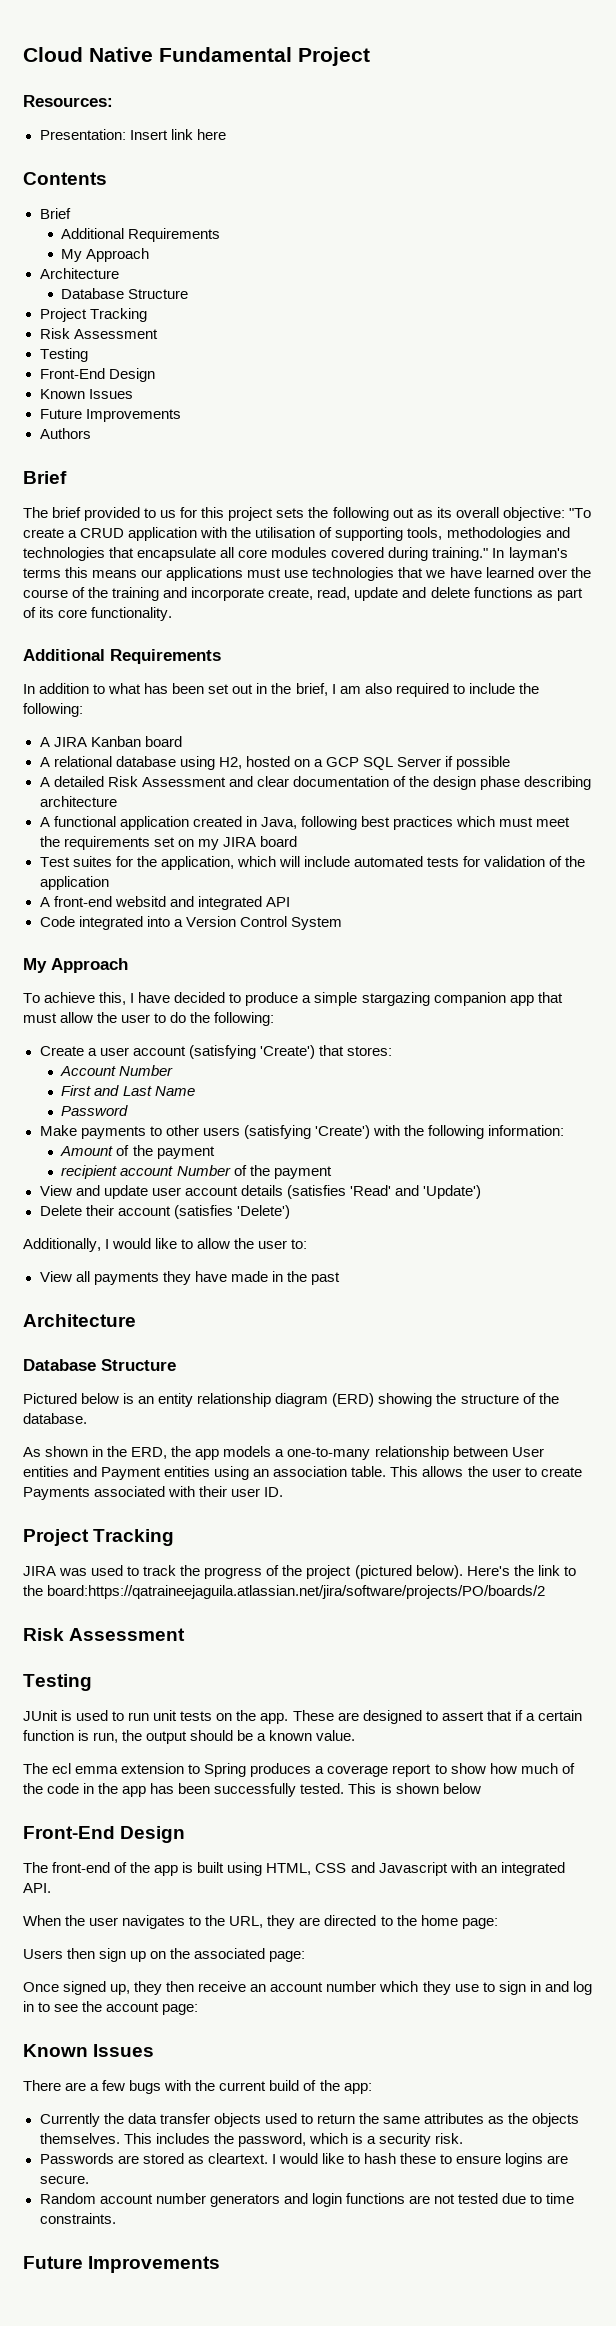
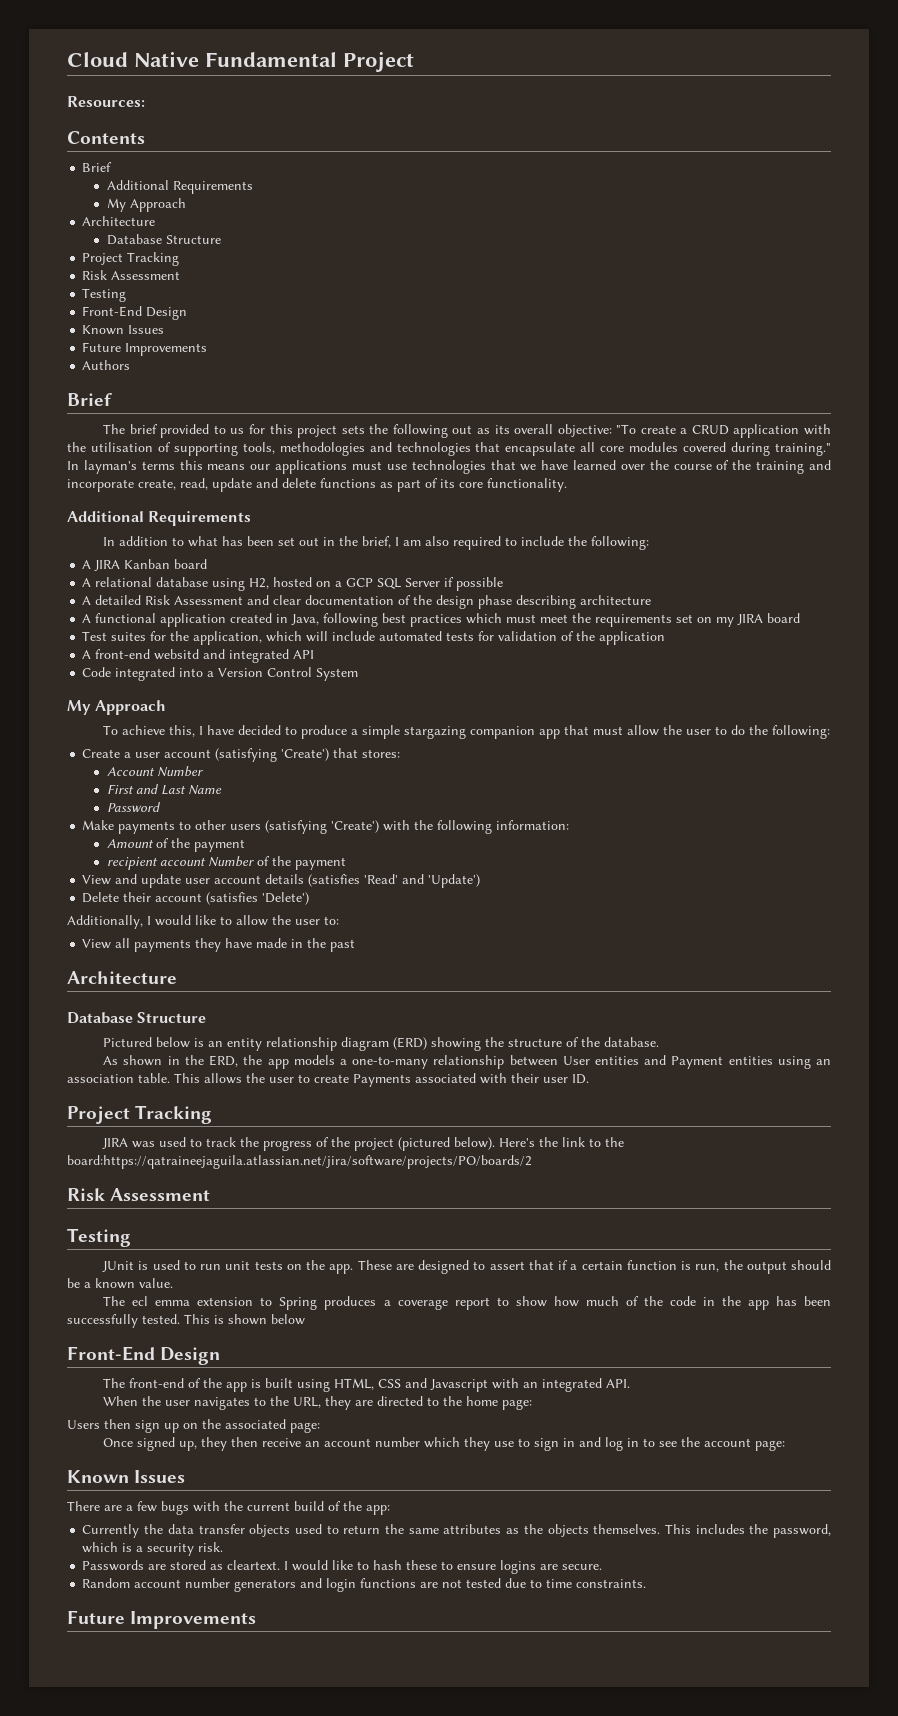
[39,129,226,140] // Presentation: Insert link here -> (145, 101) none

